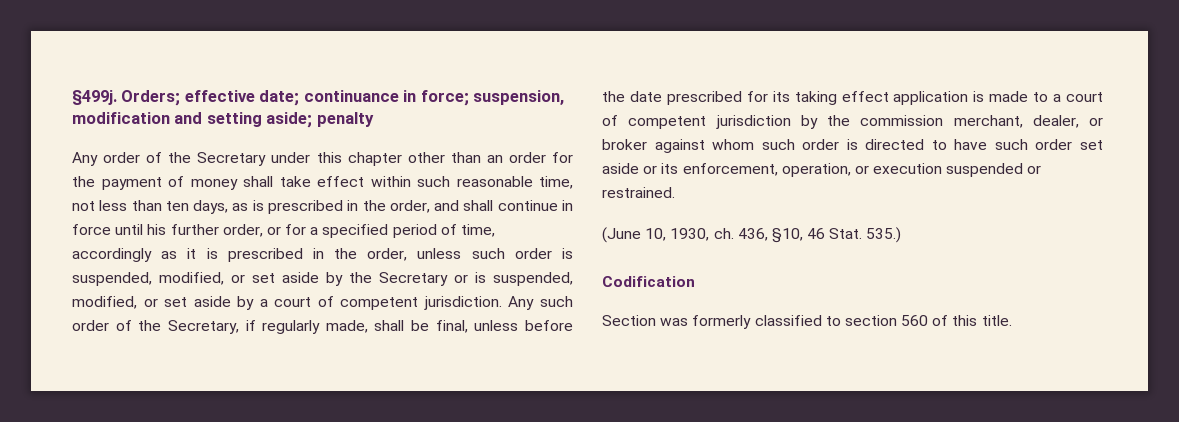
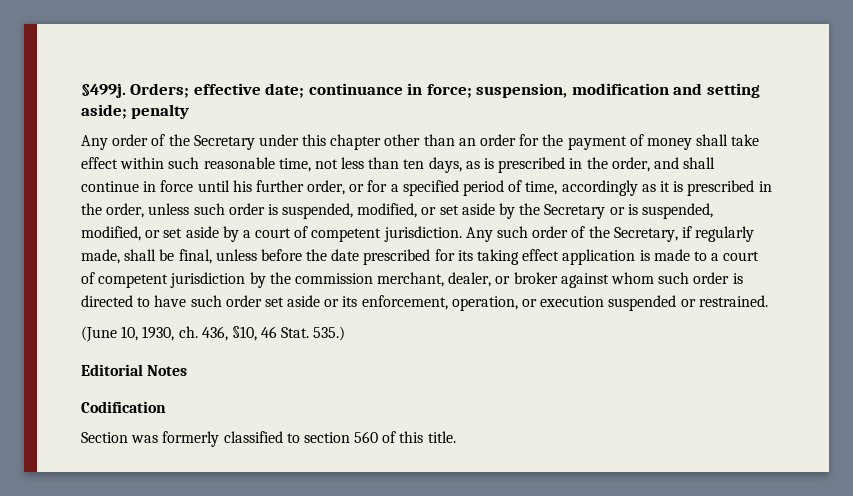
(902, 235) none -> [81,364,188,376] // Editorial Notes

